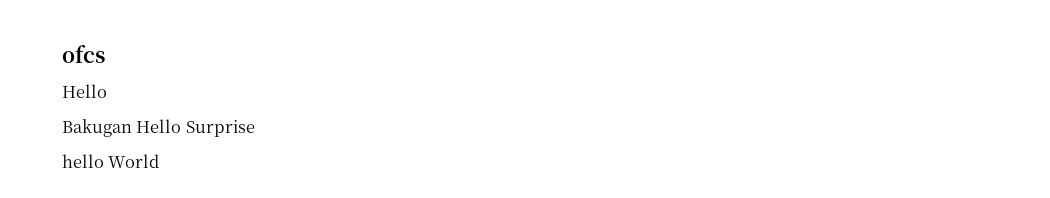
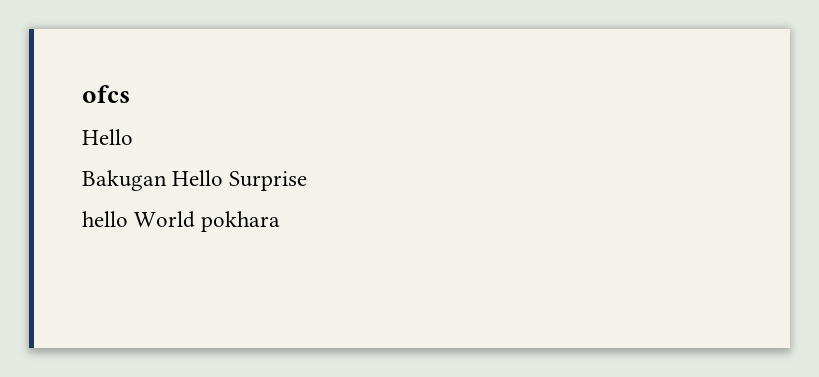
(160, 161) none -> [201,211,281,232] pokhara

